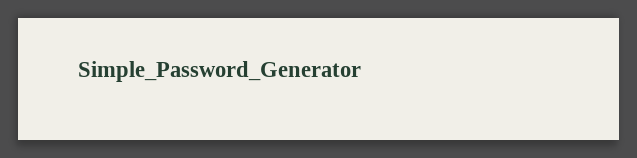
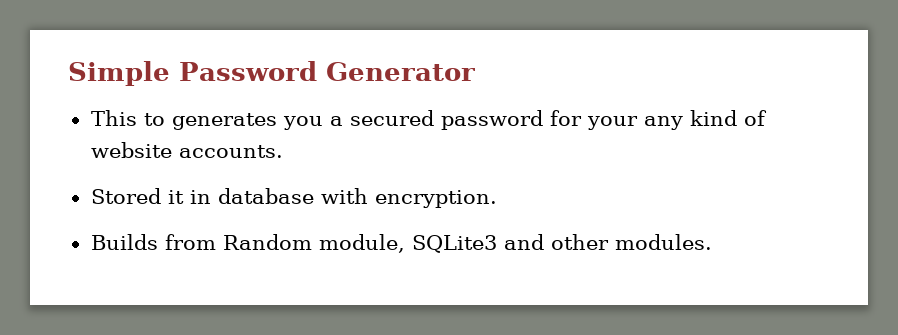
[78,61,361,82] Simple_Password_Generator -> [68,61,475,86] [90,110,767,130] [90,142,283,158] [90,188,497,208] [90,234,712,253] Simple Password Generator // This to generates you a secured password for your any kind of website accounts. // Stored it in database with encryption. // Builds from Random module, SQLite3 and other modules.

